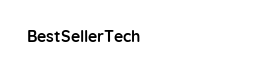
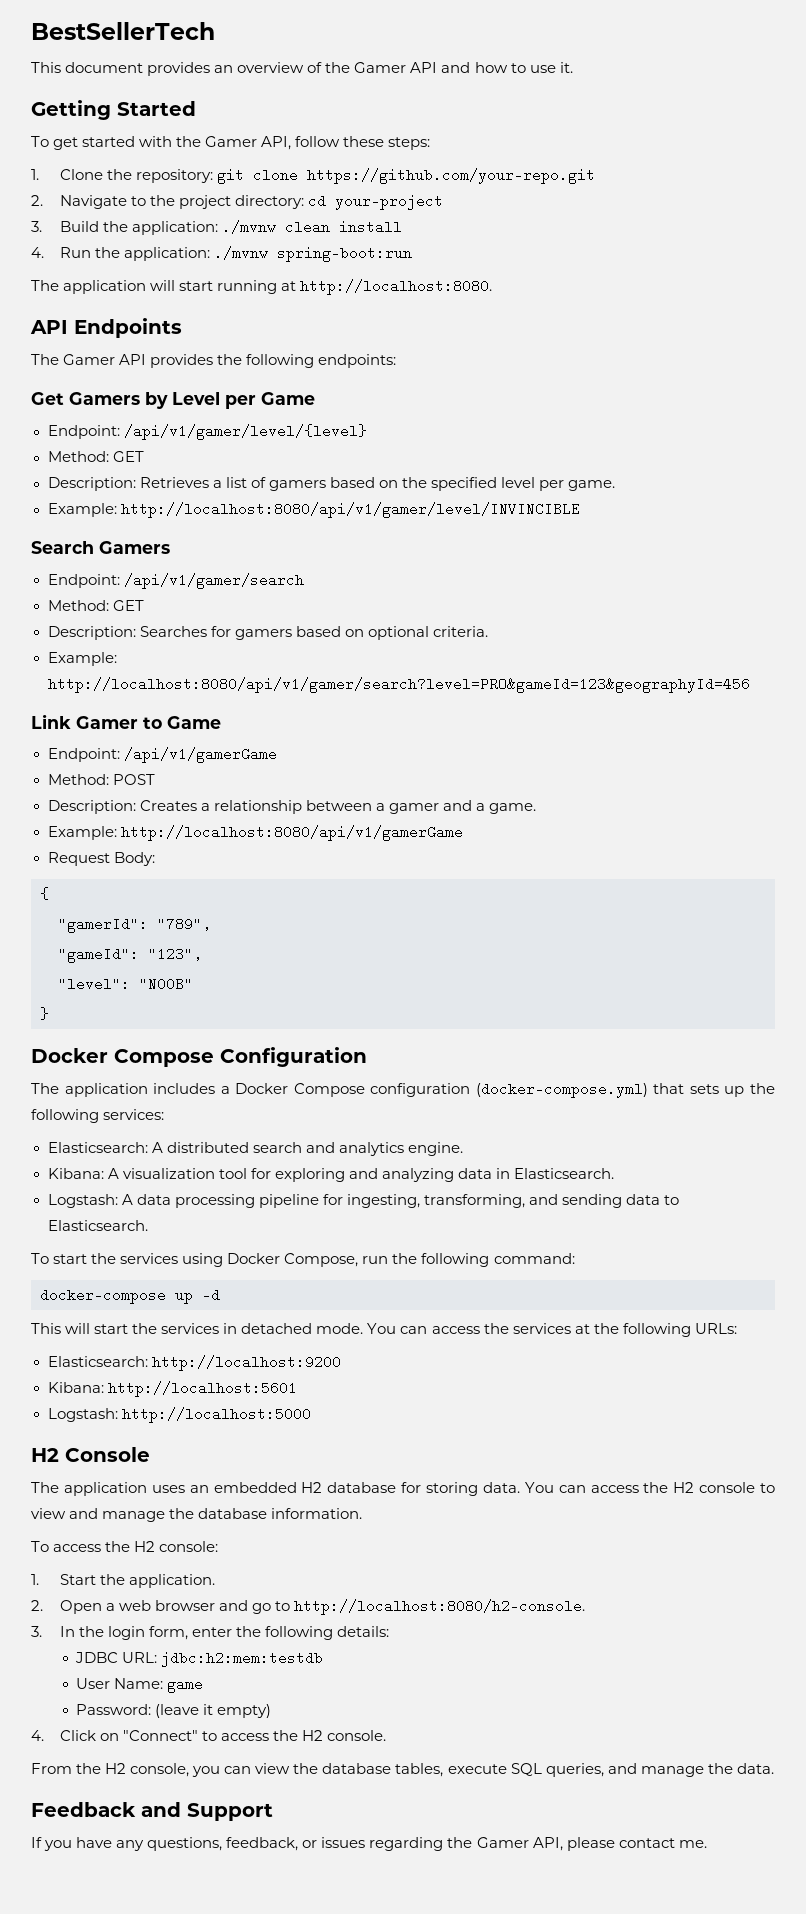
(140, 36) none -> [31,62,573,76] [31,100,196,120] [31,136,431,150] [31,168,595,184] [31,194,443,210] [31,220,402,235] [31,246,412,262] [31,279,493,295] [30,318,182,338] [31,354,397,368] [31,392,315,409] [47,424,367,440] [47,451,144,462] [47,477,616,491] [47,502,580,518] [31,541,170,554] [47,573,304,589] [47,600,144,611] [47,626,488,640] [47,652,117,666] [47,677,750,693] [31,714,221,729] [47,747,277,763] [47,774,155,785] [47,800,536,814] [47,825,463,841] [47,852,155,866] [40,887,49,900] [58,917,211,933] [58,947,202,963] [58,977,193,991] [40,1007,49,1020] [31,1047,367,1067] [31,1082,775,1098] [31,1109,165,1123] [47,1142,463,1156] [47,1168,614,1182] [47,1194,680,1208] [47,1220,148,1231] [31,1253,575,1267] [40,1288,220,1304] [31,1323,737,1337] [47,1355,341,1371] [47,1381,297,1397] [47,1407,311,1423] [31,1447,150,1462] [31,1482,775,1496] [31,1508,363,1522] [31,1541,219,1552] [31,1574,215,1588] [31,1599,585,1615] [31,1626,389,1640] [75,1651,324,1667] [76,1677,204,1693] [76,1704,272,1718] [31,1730,386,1741] [31,1763,774,1777] [31,1802,273,1821] [31,1837,707,1851] // This document provides an overview of the Gamer API and how to use it. // Getting Started // To get started with the Gamer API, follow these steps: // 1. Clone the repository: git clone https://github.com/your-repo.git // 2. Navigate to the project directory: cd your-project // 3. Build the application: ./mvnw clean install // 4. Run the application: ./mvnw spring-boot:run // The application will start running at http://localhost:8080. // API Endpoints // The Gamer API provides the following endpoints: // Get Gamers by Level per Game // Endpoint: /api/v1/gamer/level/{level} // Method: GET // Description: Retrieves a list of gamers based on the specified level per game. // Example: http://localhost:8080/api/v1/gamer/level/INVINCIBLE // Search Gamers // Endpoint: /api/v1/gamer/search // Method: GET // Description: Searches for gamers based on optional criteria. // Example: http://localhost:8080/api/v1/gamer/search?level=PRO&gameId=123&geographyId=456 // Link Gamer to Game // Endpoint: /api/v1/gamerGame // Method: POST // Description: Creates a relationship between a gamer and a game. // Example: http://localhost:8080/api/v1/gamerGame // Request Body: // { // "gamerId": "789", // "gameId": "123", // "level": "N00B" // } // Docker Compose Configuration // The application includes a Docker Compose configuration (docker-compose.yml) that sets up the following services: // Elasticsearch: A distributed search and analytics engine. // Kibana: A visualization tool for exploring and analyzing data in Elasticsearch. // Logstash: A data processing pipeline for ingesting, transforming, and sending data to Elasticsearch. // To start the services using Docker Compose, run the following command: // docker-compose up -d // This will start the services in detached mode. You can access the services at the following URLs: // Elasticsearch: http://localhost:9200 // Kibana: http://localhost:5601 // Logstash: http://localhost:5000 // H2 Console // The application uses an embedded H2 database for storing data. You can access the H2 console to view and manage the database information. // To access the H2 console: // 1. Start the application. // 2. Open a web browser and go to http://localhost:8080/h2-console. // 3. In the login form, enter the following details: // JDBC URL: jdbc:h2:mem:testdb // User Name: game // Password: (leave it empty) // 4. Click on "Connect" to access the H2 console. // From the H2 console, you can view the database tables, execute SQL queries, and manage the data. // Feedback and Support // If you have any questions, feedback, or issues regarding the Gamer API, please contact me.

